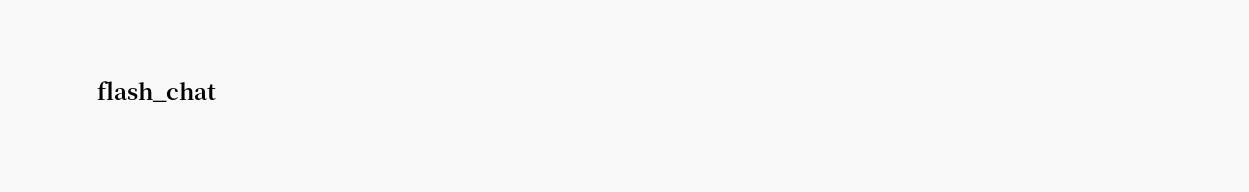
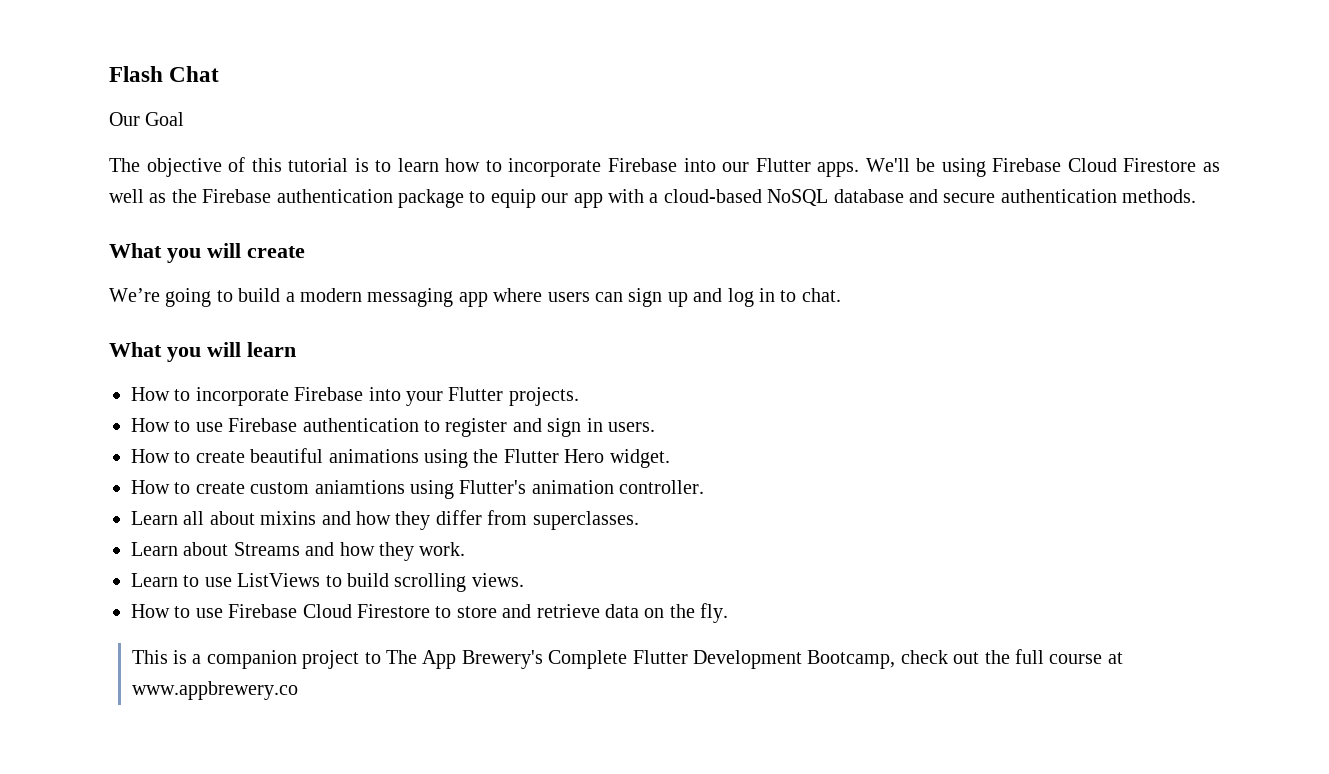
[97,81,216,102] flash_chat -> [109,66,220,82] [109,112,185,126] [109,157,1220,177] [109,189,1197,208] [109,243,305,263] [109,288,841,307] [109,342,296,362] [131,387,579,406] [131,418,655,437] [131,448,670,468] [131,480,705,499] [131,510,639,530] [131,542,466,561] [131,573,524,592] [131,603,729,623] [131,649,1123,669] [131,681,298,700] Flash Chat // Our Goal // The objective of this tutorial is to learn how to incorporate Firebase into our Flutter apps. We'll be using Firebase Cloud Firestore as well as the Firebase authentication package to equip our app with a cloud-based NoSQL database and secure authentication methods. // What you will create // We’re going to build a modern messaging app where users can sign up and log in to chat. // What you will learn // How to incorporate Firebase into your Flutter projects. // How to use Firebase authentication to register and sign in users. // How to create beautiful animations using the Flutter Hero widget. // How to create custom aniamtions using Flutter's animation controller. // Learn all about mixins and how they differ from superclasses. // Learn about Streams and how they work. // Learn to use ListViews to build scrolling views. // How to use Firebase Cloud Firestore to store and retrieve data on the fly. // This is a companion project to The App Brewery's Complete Flutter Development Bootcamp, check out the full course at www.appbrewery.co

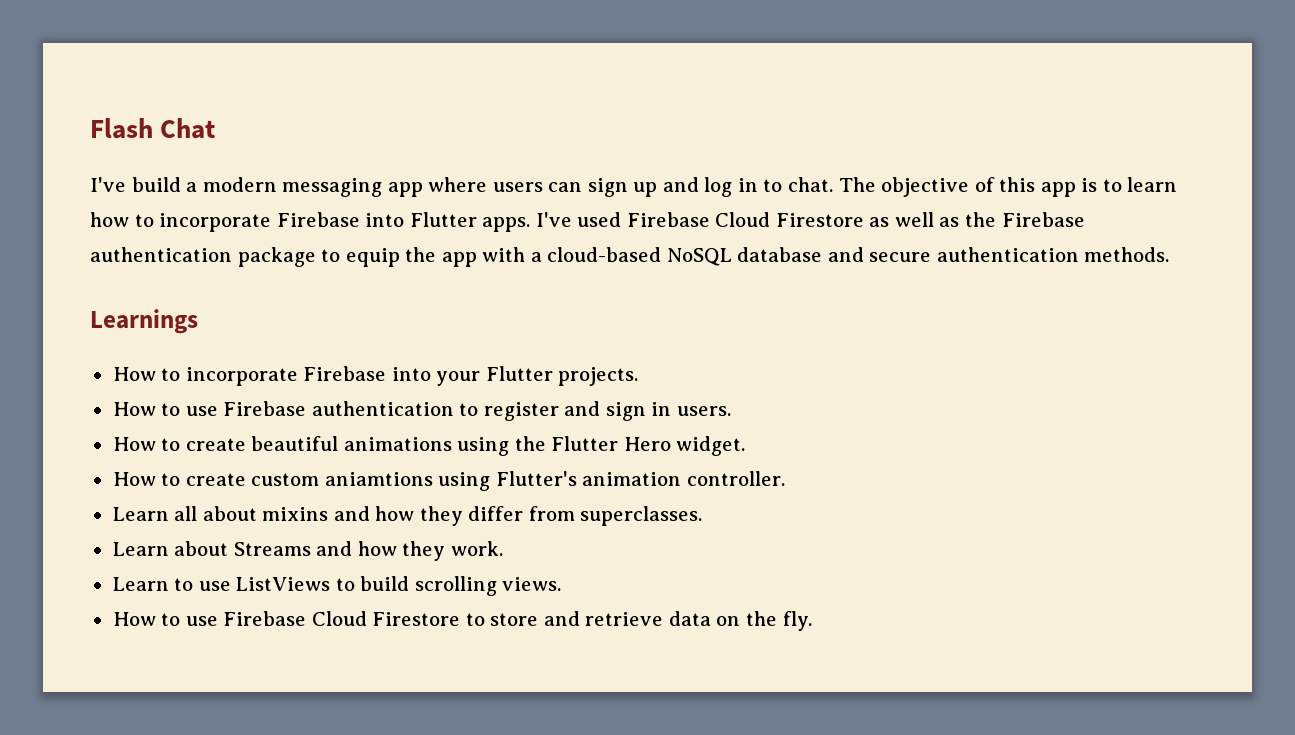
[109,112,185,126] [109,157,1220,177] [109,189,1197,208] [109,243,305,263] [109,288,233,307] Our Goal // The objective of this tutorial is to learn how to incorporate Firebase into our Flutter apps. We'll be using Firebase Cloud Firestore as well as the Firebase authentication package to equip our app with a cloud-based NoSQL database and secure authentication methods. // What you will create // We’re going to -> [90,177,126,192] I've
[109,342,296,362] // What you will learn -> [838,177,1178,197] [90,212,1085,232] [90,247,1170,267] [90,309,198,334] The objective of this app is to learn how to incorporate Firebase into Flutter apps. I've used Firebase Cloud Firestore as well as the Firebase authentication package to equip the app with a cloud-based NoSQL database and secure authentication methods. // Learnings
[131,649,1123,669] [131,681,298,700] // This is a companion project to The App Brewery's Complete Flutter Development Bootcamp, check out the full course at www.appbrewery.co -> (813, 621) none

